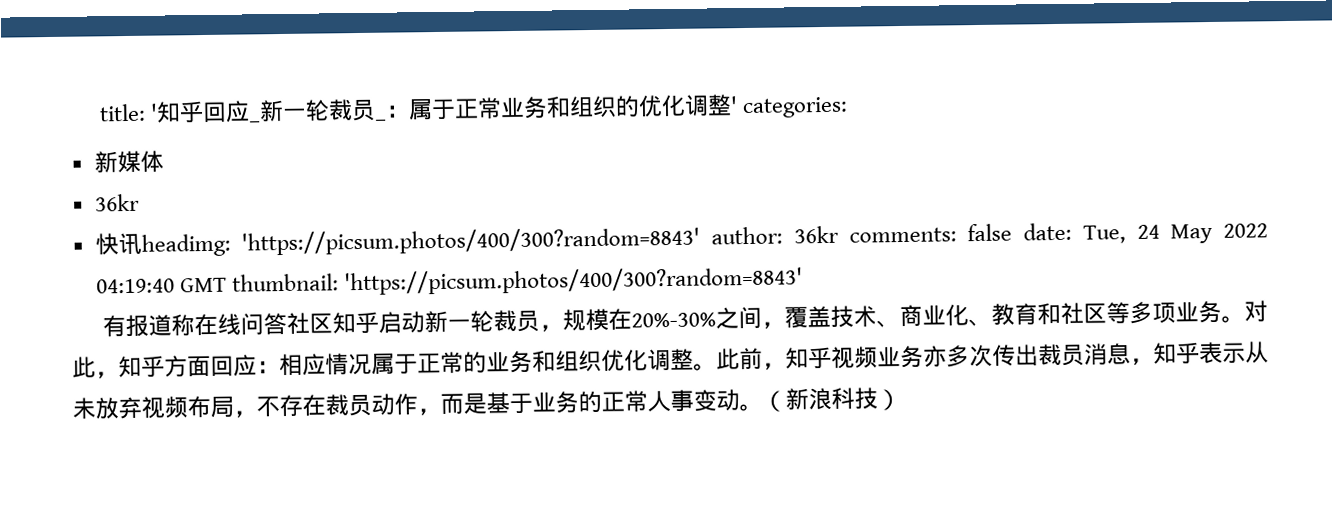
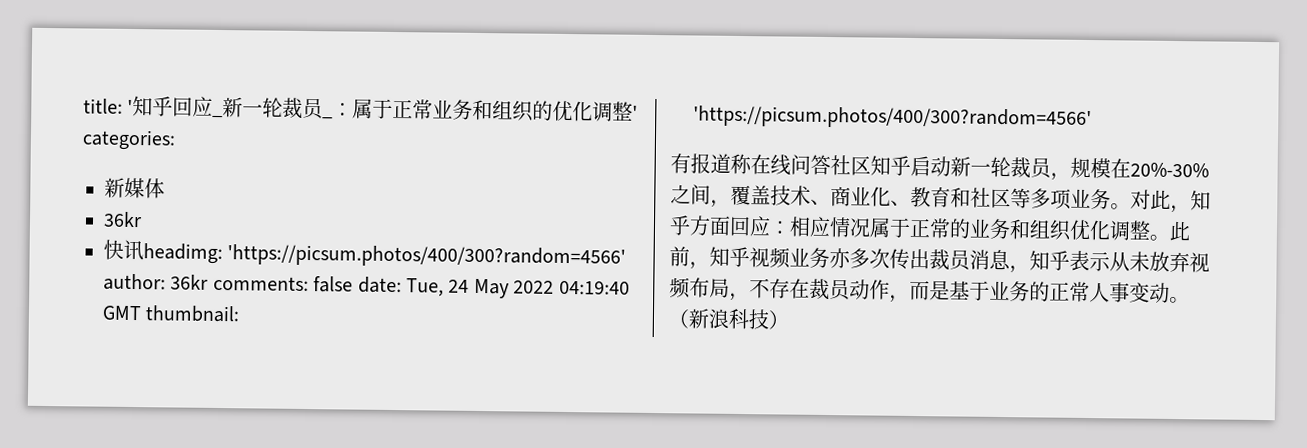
[241,226,701,256] 'https://picsum.photos/400/300?random=8843' -> [227,244,627,269] 'https://picsum.photos/400/300?random=4566'
[343,266,803,296] 'https://picsum.photos/400/300?random=8843' -> [693,105,1092,131] 'https://picsum.photos/400/300?random=4566'

